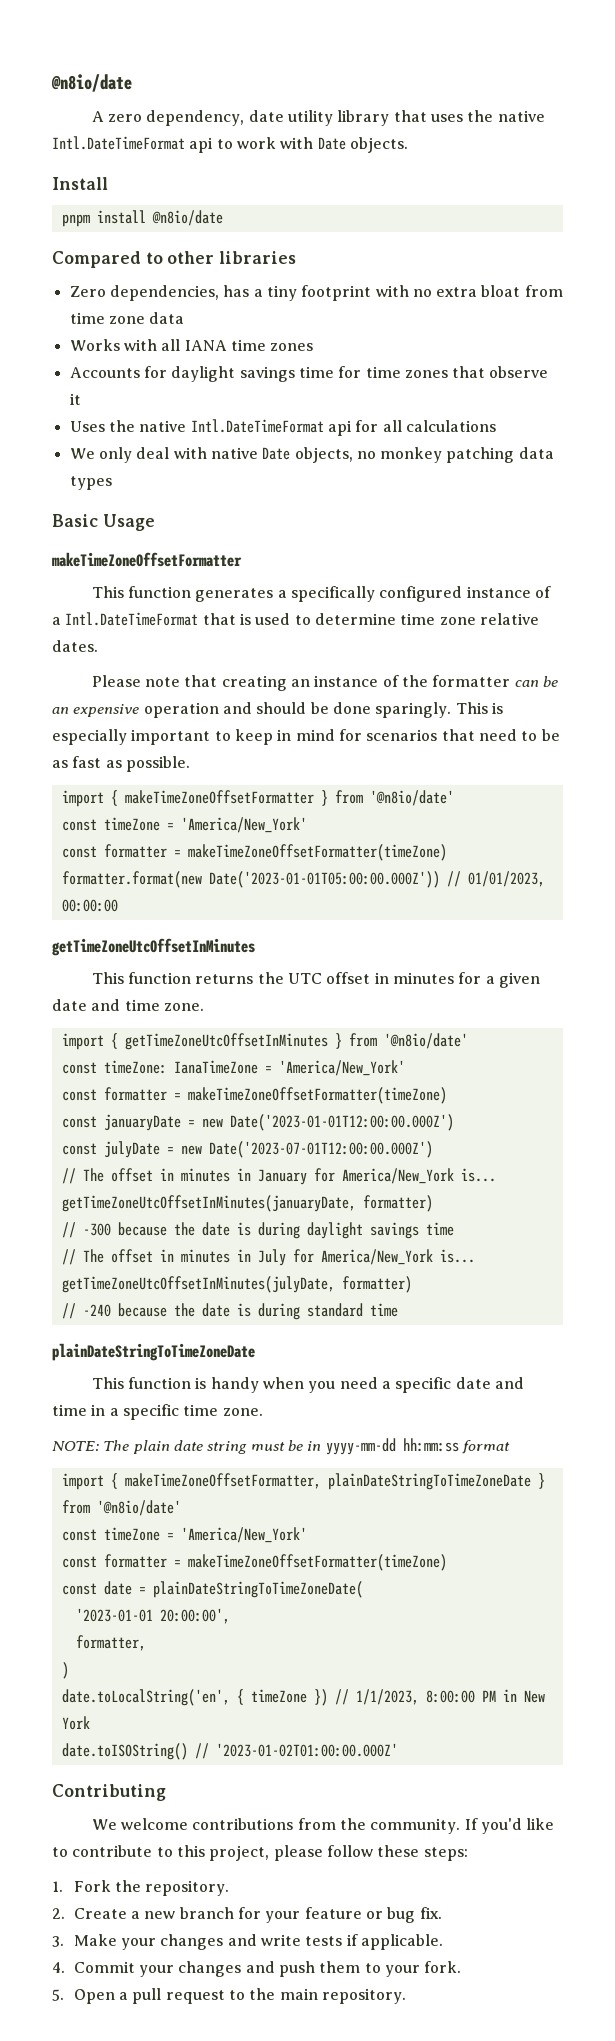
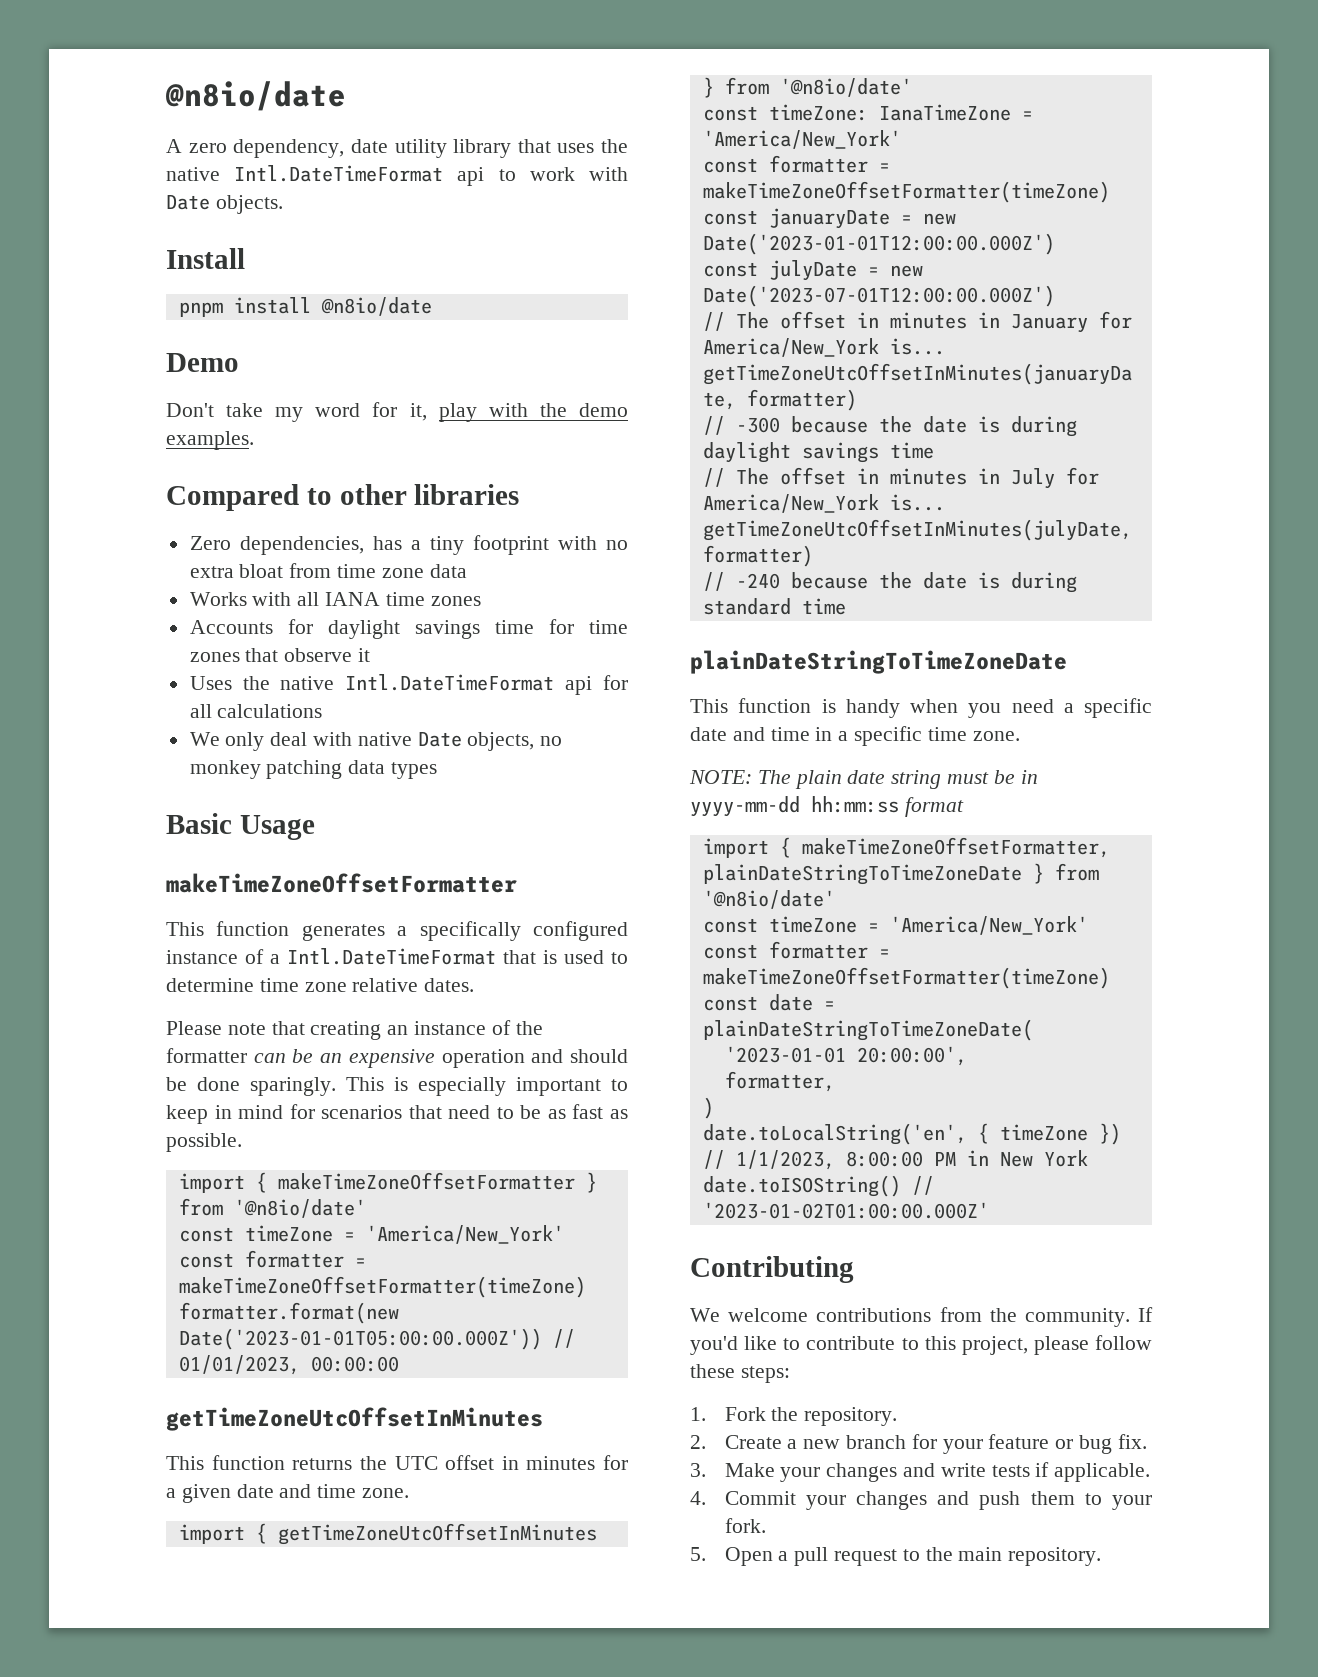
(223, 218) none -> [166,353,239,372] [166,402,628,422] [166,431,254,450] // Demo // Don't take my word for it, play with the demo examples.

